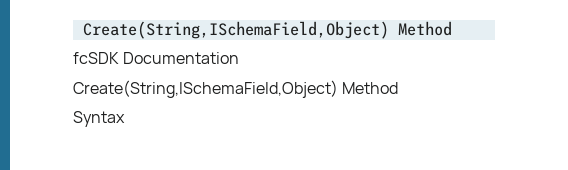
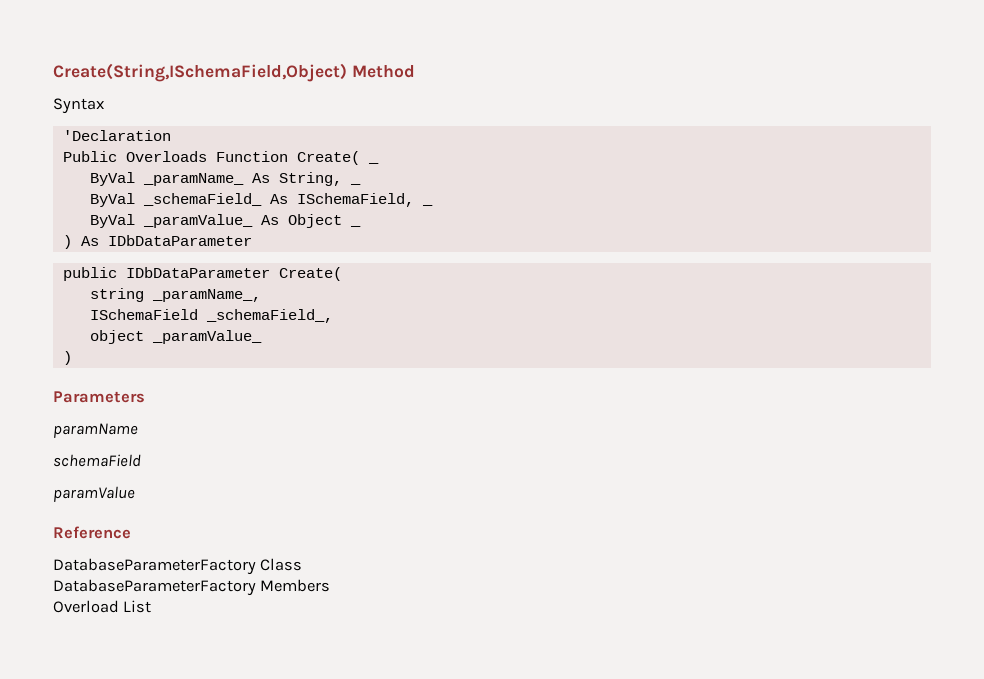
[82,21,452,39] [73,52,240,64] [73,80,399,98] [73,111,125,127] Create(String,ISchemaField,Object) Method // fcSDK Documentation // Create(String,ISchemaField,Object) Method // Syntax -> [53,63,415,82] [53,98,104,114] [62,130,171,141] [62,151,379,165] [89,172,361,186] [89,193,433,207] [89,214,361,228] [62,235,252,249] [62,267,342,281] [89,288,261,302] [89,309,333,323] [89,330,262,344] [62,351,72,365] [53,391,145,403] [53,423,138,438] [53,454,141,467] [53,486,135,502] [53,526,131,539] [53,558,303,575] [53,579,331,596] [53,600,152,613] Create(String,ISchemaField,Object) Method // Syntax // 'Declaration // Public Overloads Function Create( _ // ByVal _paramName_ As String, _ // ByVal _schemaField_ As ISchemaField, _ // ByVal _paramValue_ As Object _ // ) As IDbDataParameter // public IDbDataParameter Create( // string _paramName_, // ISchemaField _schemaField_, // object _paramValue_ // ) // Parameters // paramName // schemaField // paramValue // Reference // DatabaseParameterFactory Class // DatabaseParameterFactory Members // Overload List

